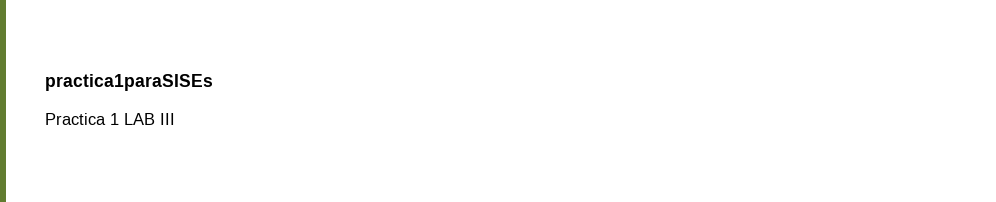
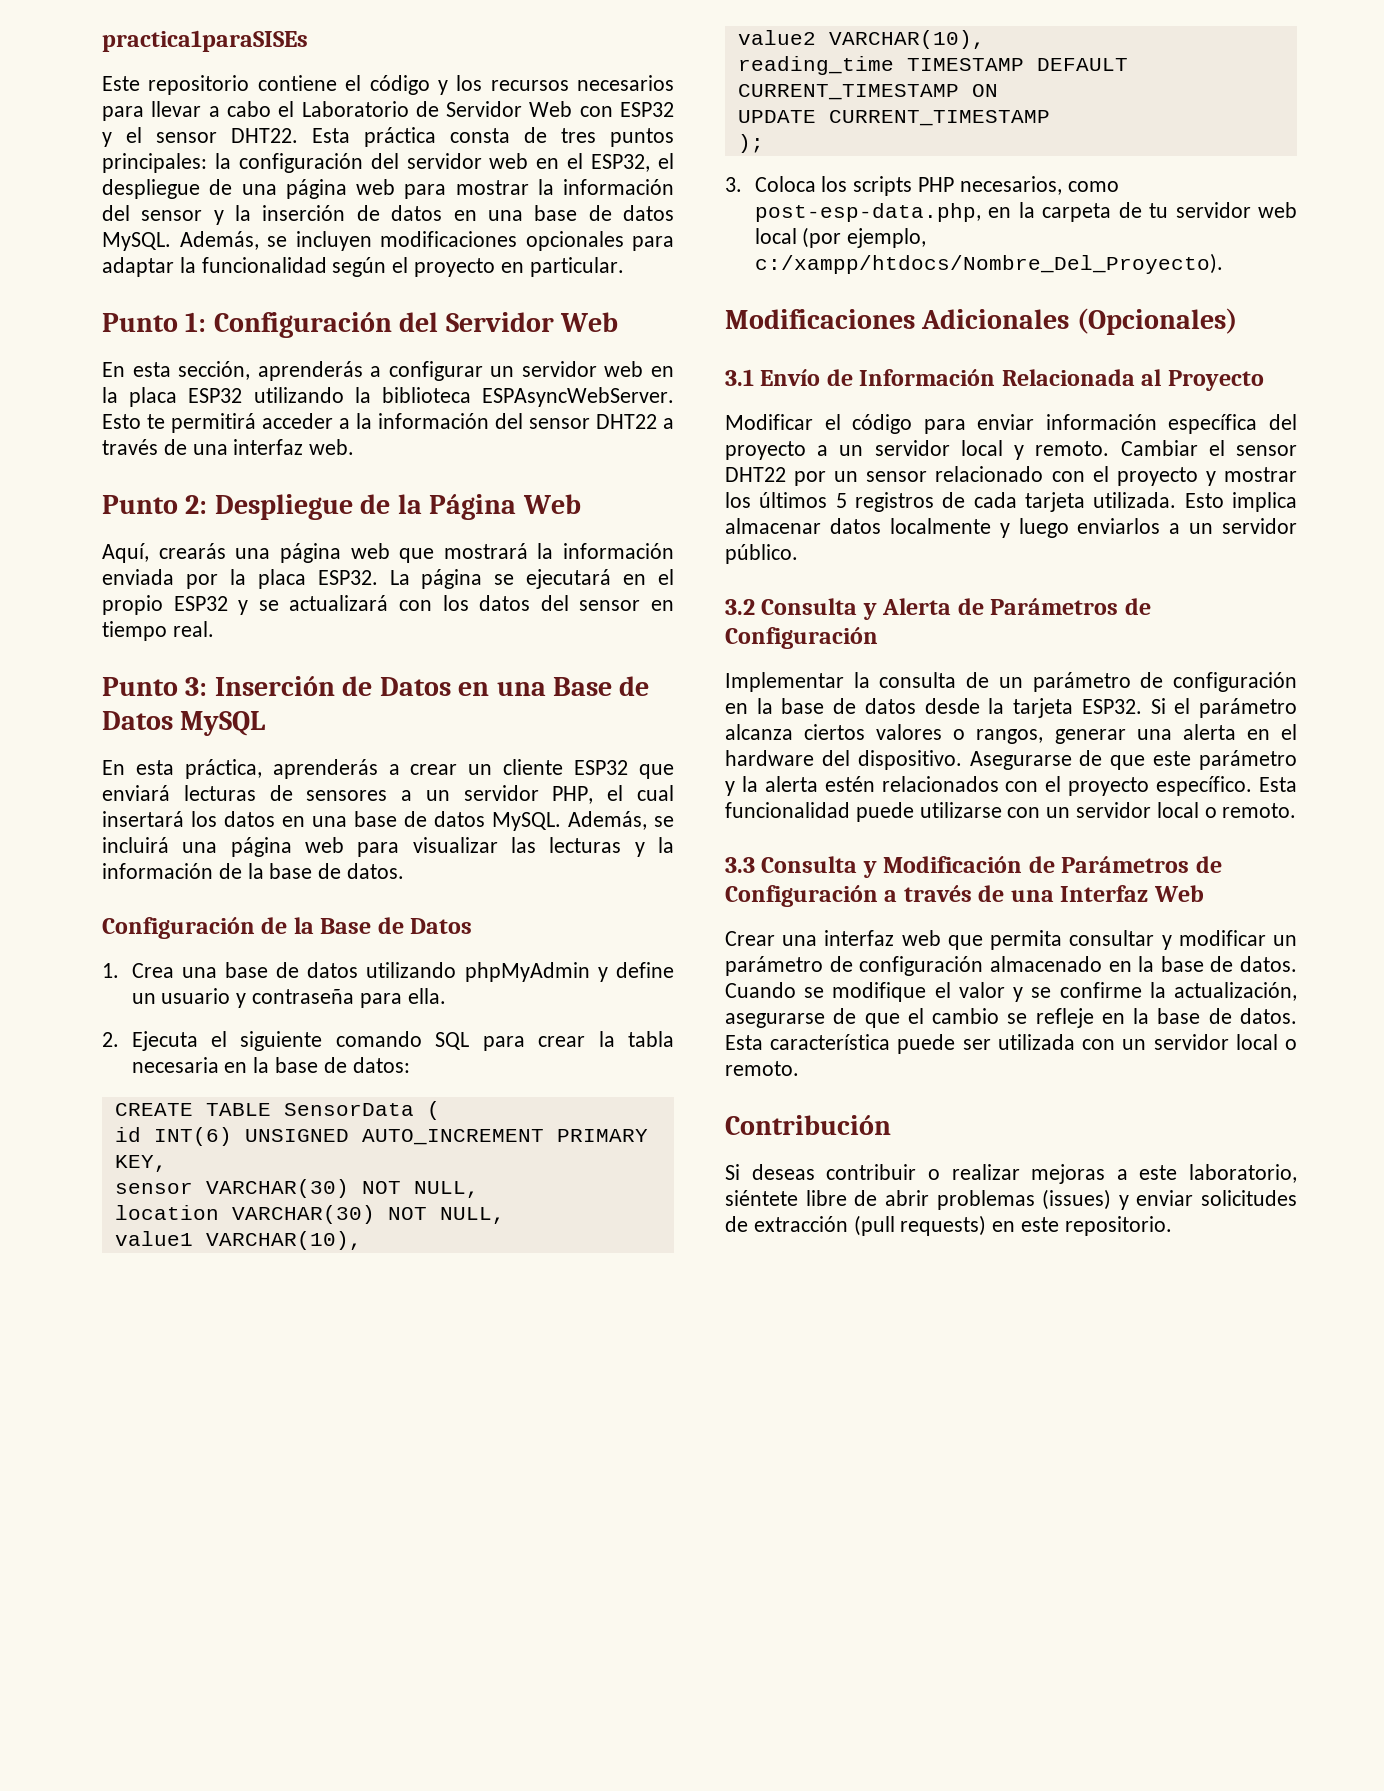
[45,113,175,125] Practica 1 LAB III -> [102,75,674,95] [102,101,675,121] [102,127,674,147] [102,153,675,173] [102,179,674,199] [102,205,675,225] [102,231,674,251] [102,257,624,277] [102,312,619,338] [102,361,674,381] [102,387,674,407] [102,413,674,433] [102,439,355,455] [102,494,581,520] [102,543,674,563] [102,569,674,589] [102,595,675,615] [102,621,214,641] [102,676,650,696] [102,711,266,736] [102,759,675,779] [102,785,674,804] [102,811,674,831] [102,837,674,857] [102,863,405,879] [102,917,473,939] [102,962,674,982] [131,988,446,1008] [102,1031,675,1051] [131,1057,410,1073] [114,1101,440,1120] [114,1127,648,1146] [114,1155,167,1172] [114,1179,479,1198] [114,1205,505,1224] [114,1231,362,1250] [737,30,985,49] [737,56,1128,75] [737,84,998,100] [737,110,1050,126] [737,134,764,153] [725,176,1119,196] [754,202,1297,222] [754,227,927,248] [754,253,1223,274] [725,308,1237,335] [725,369,1264,391] [725,414,1297,434] [725,440,1297,460] [725,466,1297,486] [725,492,1297,512] [725,518,1297,538] [725,544,798,564] [725,598,1151,620] [725,627,878,649] [725,672,1297,692] [725,698,1297,718] [725,724,1297,744] [725,750,1297,770] [725,776,1297,796] [725,802,1297,822] [725,856,1222,878] [725,885,1204,907] [725,930,1297,950] [725,956,1297,976] [725,982,1297,1002] [725,1008,1297,1028] [725,1034,1297,1054] [725,1061,799,1076] [725,1115,891,1135] [725,1164,1297,1184] [725,1189,1297,1210] [725,1215,1172,1236] Este repositorio contiene el código y los recursos necesarios para llevar a cabo el Laboratorio de Servidor Web con ESP32 y el sensor DHT22. Esta práctica consta de tres puntos principales: la configuración del servidor web en el ESP32, el despliegue de una página web para mostrar la información del sensor y la inserción de datos en una base de datos MySQL. Además, se incluyen modificaciones opcionales para adaptar la funcionalidad según el proyecto en particular. // Punto 1: Configuración del Servidor Web // En esta sección, aprenderás a configurar un servidor web en la placa ESP32 utilizando la biblioteca ESPAsyncWebServer. Esto te permitirá acceder a la información del sensor DHT22 a través de una interfaz web. // Punto 2: Despliegue de la Página Web // Aquí, crearás una página web que mostrará la información enviada por la placa ESP32. La página se ejecutará en el propio ESP32 y se actualizará con los datos del sensor en tiempo real. // Punto 3: Inserción de Datos en una Base de Datos MySQL // En esta práctica, aprenderás a crear un cliente ESP32 que enviará lecturas de sensores a un servidor PHP, el cual insertará los datos en una base de datos MySQL. Además, se incluirá una página web para visualizar las lecturas y la información de la base de datos. // Configuración de la Base de Datos // 1. Crea una base de datos utilizando phpMyAdmin y define un usuario y contraseña para ella. // 2. Ejecuta el siguiente comando SQL para crear la tabla necesaria en la base de datos: // CREATE TABLE SensorData ( // id INT(6) UNSIGNED AUTO_INCREMENT PRIMARY KEY, // sensor VARCHAR(30) NOT NULL, // location VARCHAR(30) NOT NULL, // value1 VARCHAR(10), // value2 VARCHAR(10), // reading_time TIMESTAMP DEFAULT CURRENT_TIMESTAMP ON // UPDATE CURRENT_TIMESTAMP // ); // 3. Coloca los scripts PHP necesarios, como post-esp-data.php, en la carpeta de tu servidor web local (por ejemplo, c:/xampp/htdocs/Nombre_Del_Proyecto). // Modificaciones Adicionales (Opcionales) // 3.1 Envío de Información Relacionada al Proyecto // Modificar el código para enviar información específica del proyecto a un servidor local y remoto. Cambiar el sensor DHT22 por un sensor relacionado con el proyecto y mostrar los últimos 5 registros de cada tarjeta utilizada. Esto implica almacenar datos localmente y luego enviarlos a un servidor público. // 3.2 Consulta y Alerta de Parámetros de Configuración // Implementar la consulta de un parámetro de configuración en la base de datos desde la tarjeta ESP32. Si el parámetro alcanza ciertos valores o rangos, generar una alerta en el hardware del dispositivo. Asegurarse de que este parámetro y la alerta estén relacionados con el proyecto específico. Esta funcionalidad puede utilizarse con un servidor local o remoto. // 3.3 Consulta y Modificación de Parámetros de Configuración a través de una Interfaz Web // Crear una interfaz web que permita consultar y modificar un parámetro de configuración almacenado en la base de datos. Cuando se modifique el valor y se confirme la actualización, asegurarse de que el cambio se refleje en la base de datos. Esta característica puede ser utilizada con un servidor local o remoto. // Contribución // Si deseas contribuir o realizar mejoras a este laboratorio, siéntete libre de abrir problemas (issues) y enviar solicitudes de extracción (pull requests) en este repositorio.

